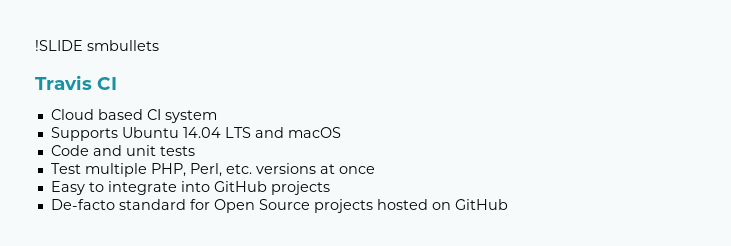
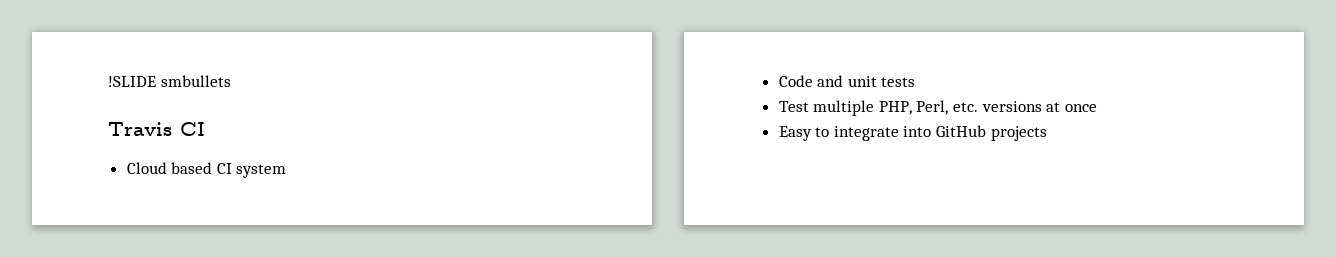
[50,127,341,141] // Supports Ubuntu 14.04 LTS and macOS -> (287, 171) none
[50,199,508,213] // De-facto standard for Open Source projects hosted on GitHub -> (1047, 133) none

